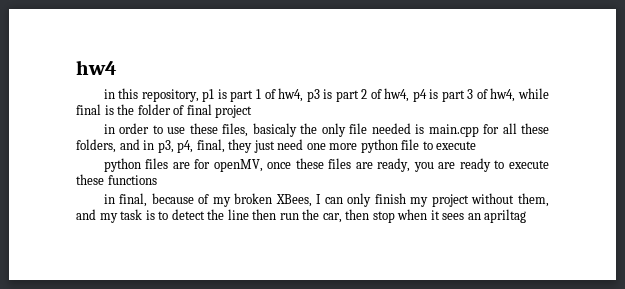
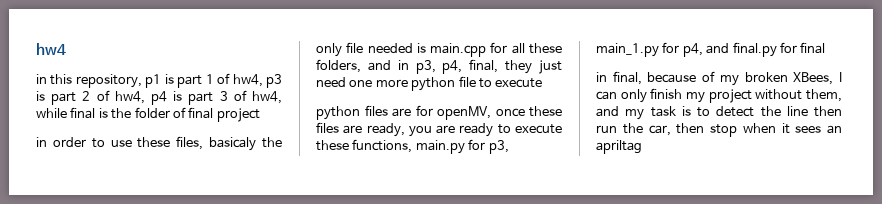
[107,175,157,185] functions -> [352,139,509,154] [596,42,826,57] functions, main.py for p3, main_1.py for p4, and final.py for final

